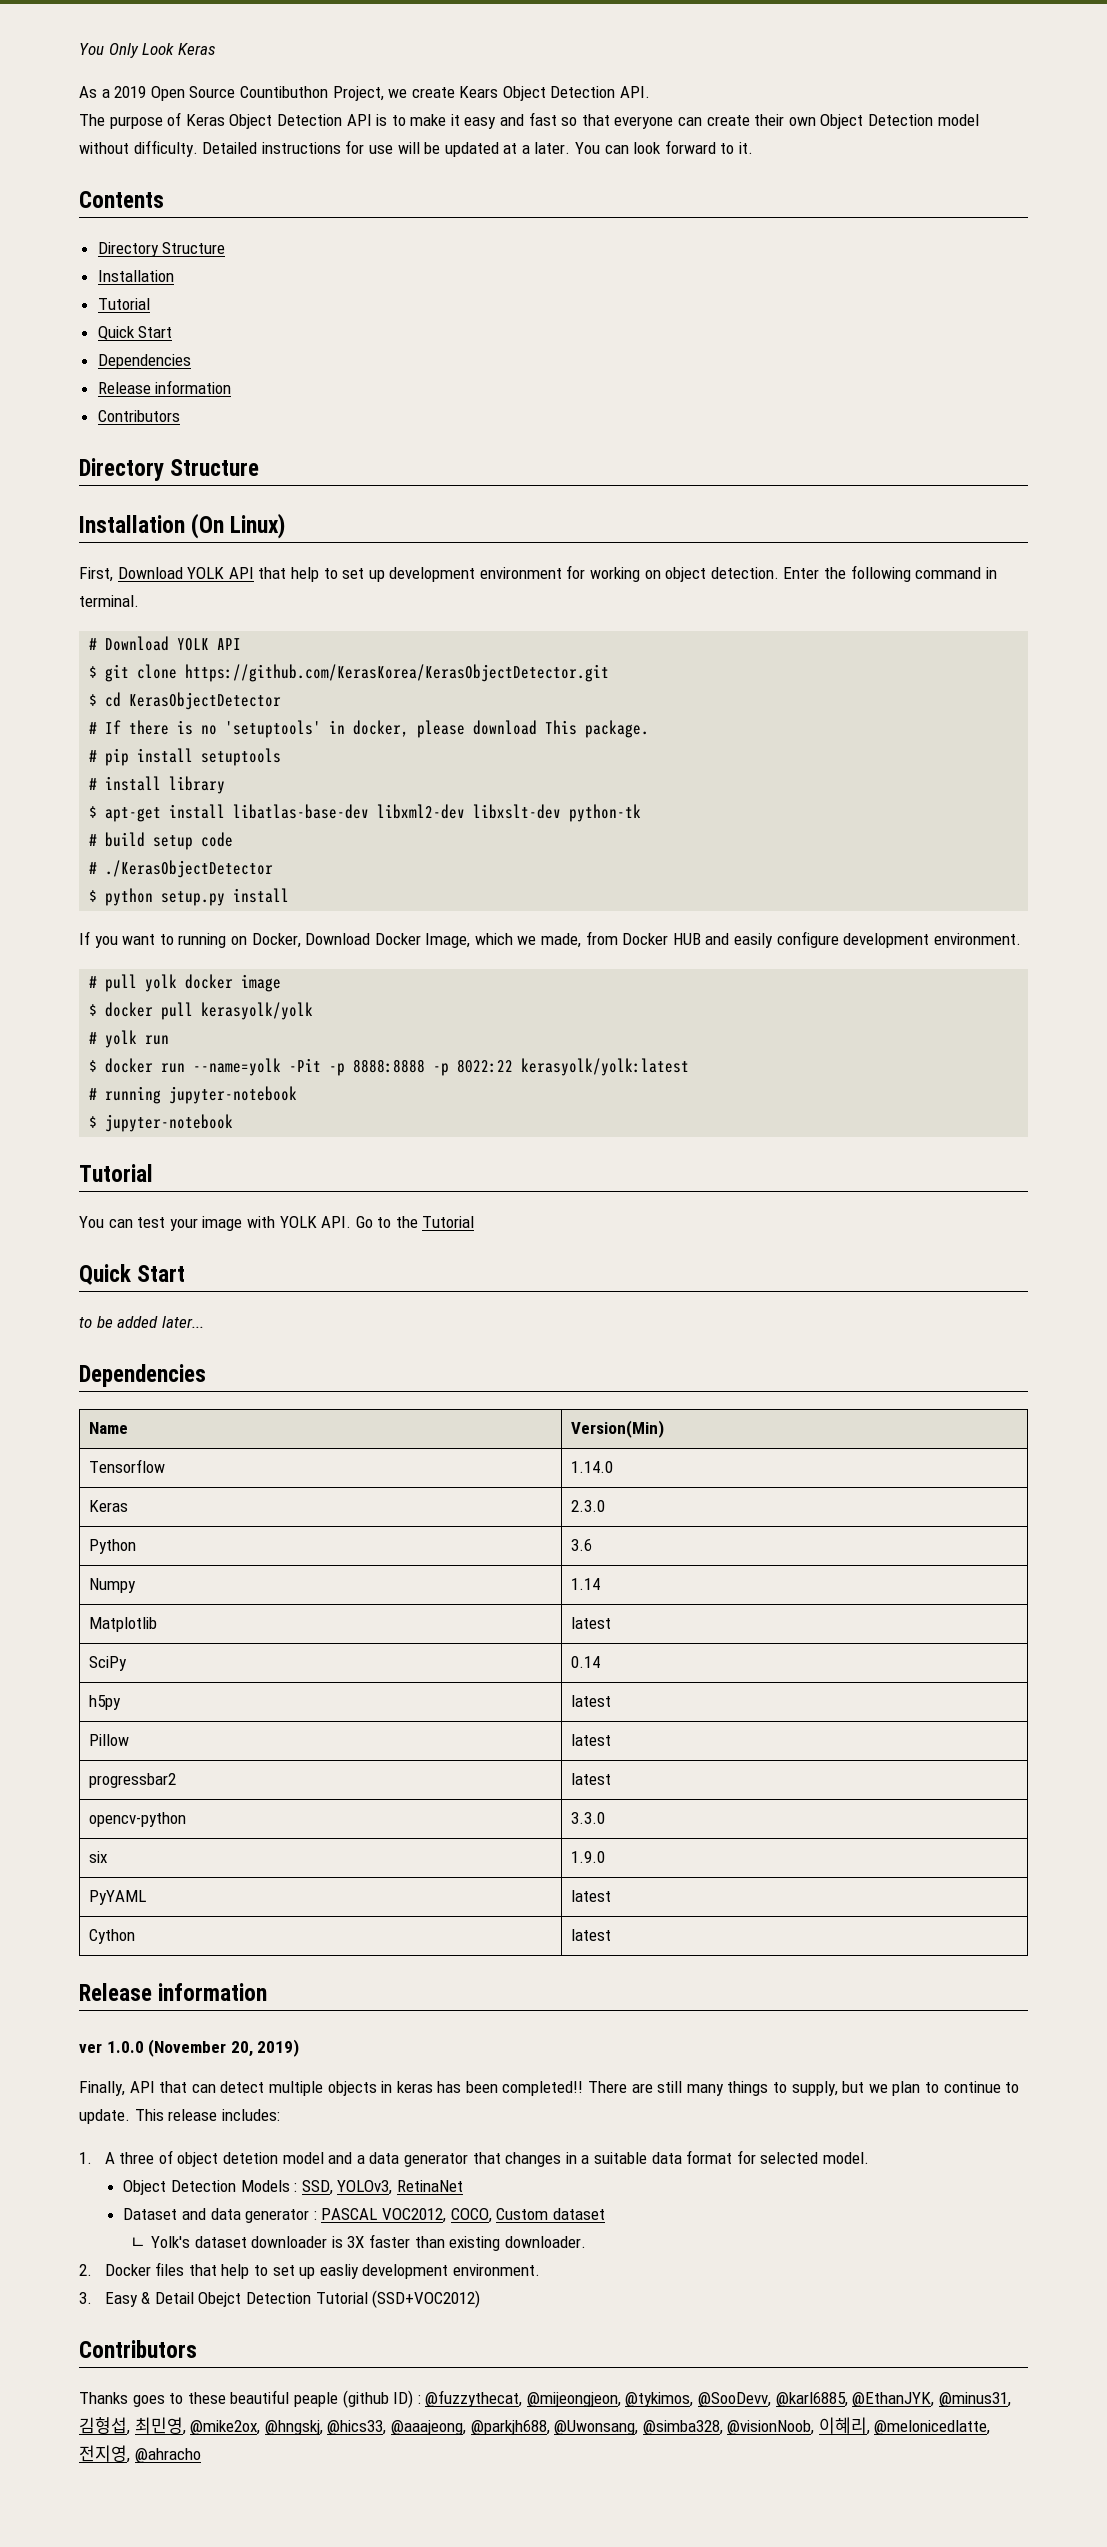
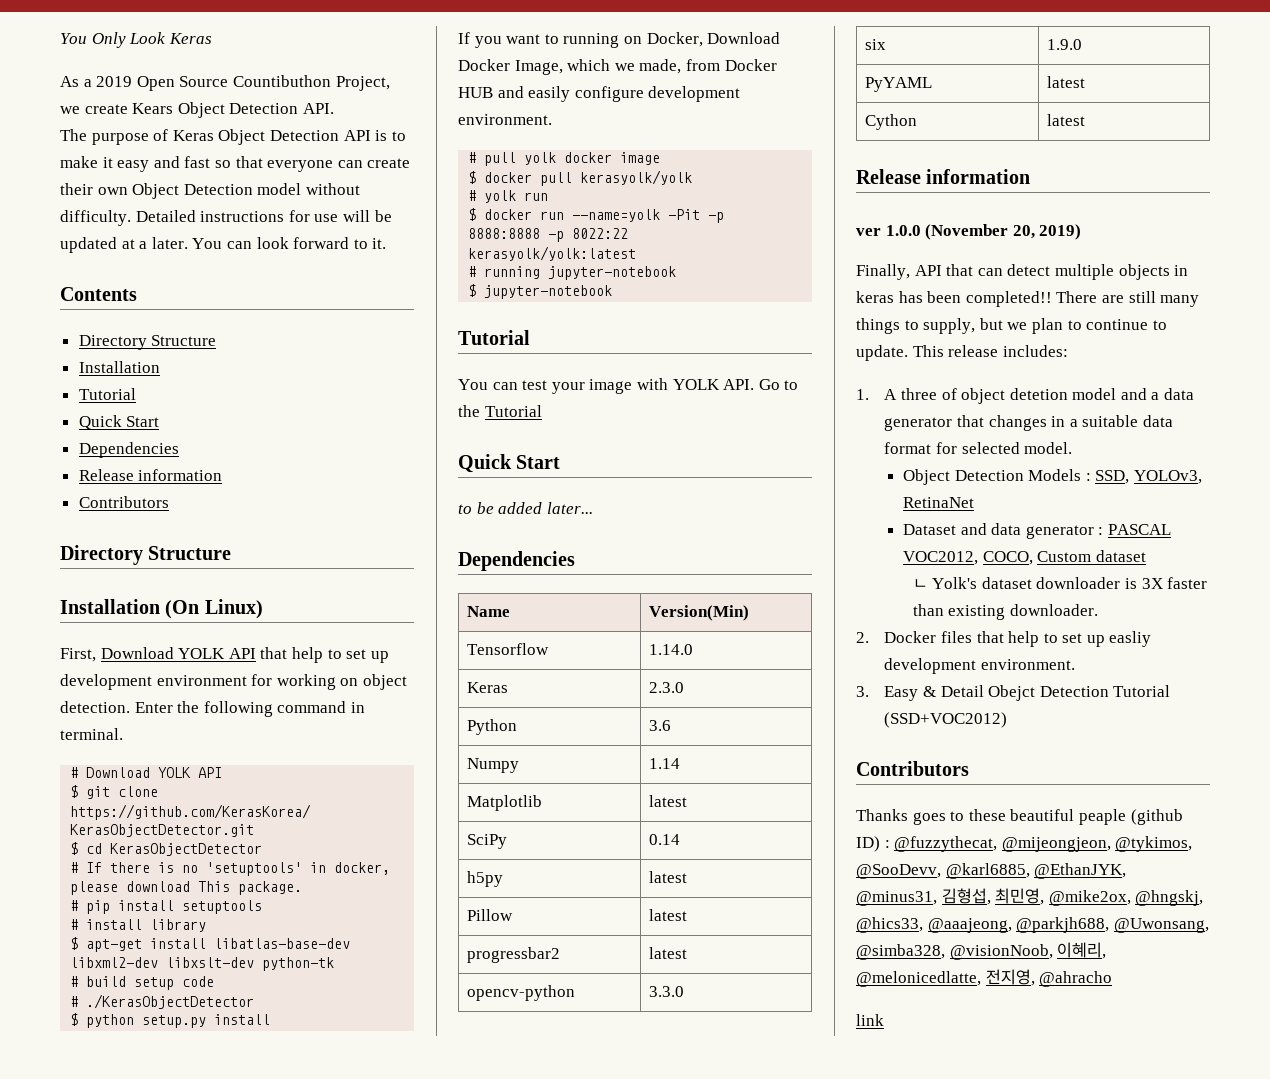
(201, 2455) none -> [856,1014,884,1026] // link

